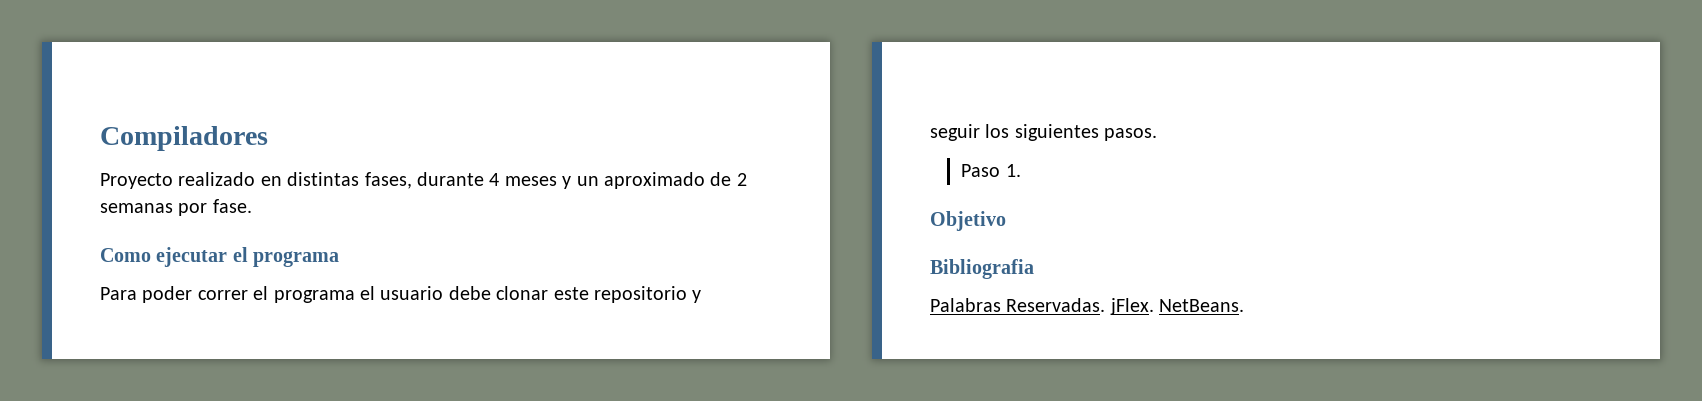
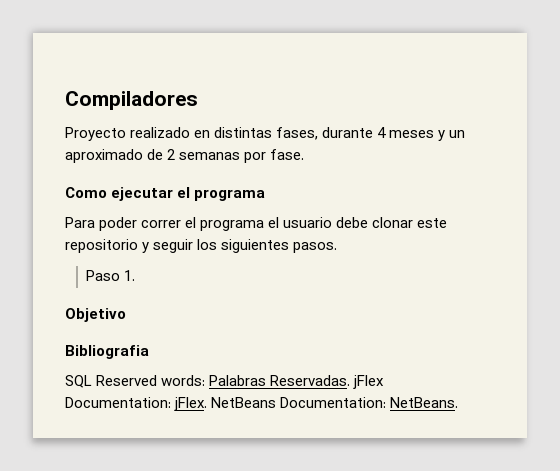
[930,298,1154,315] Palabras Reservadas. jFlex. -> [65,375,385,389] [65,397,387,411] SQL Reserved words: Palabras Reservadas. jFlex Documentation: jFlex. NetBeans Documentation:

